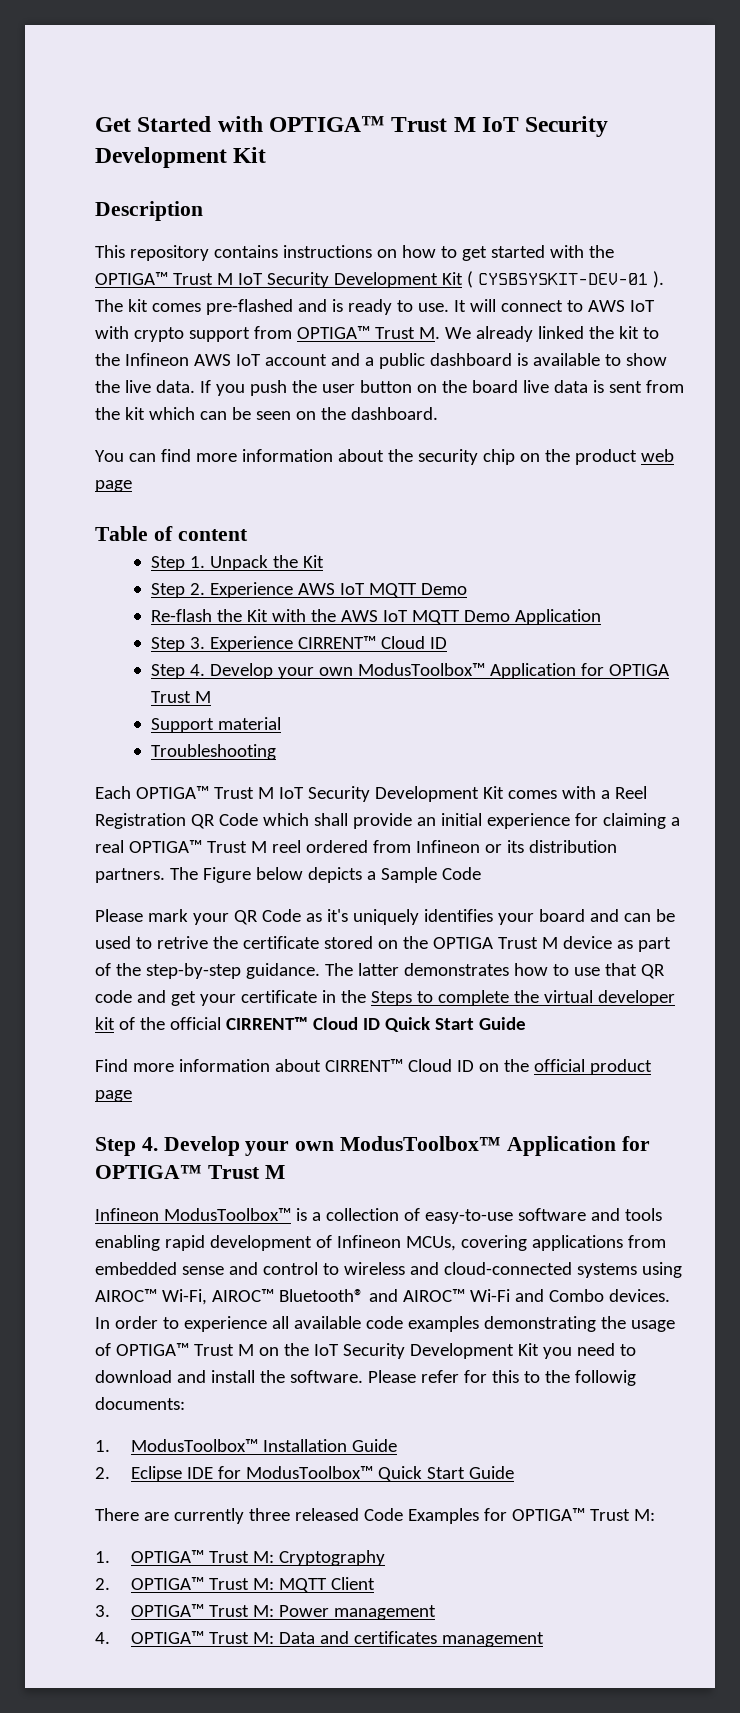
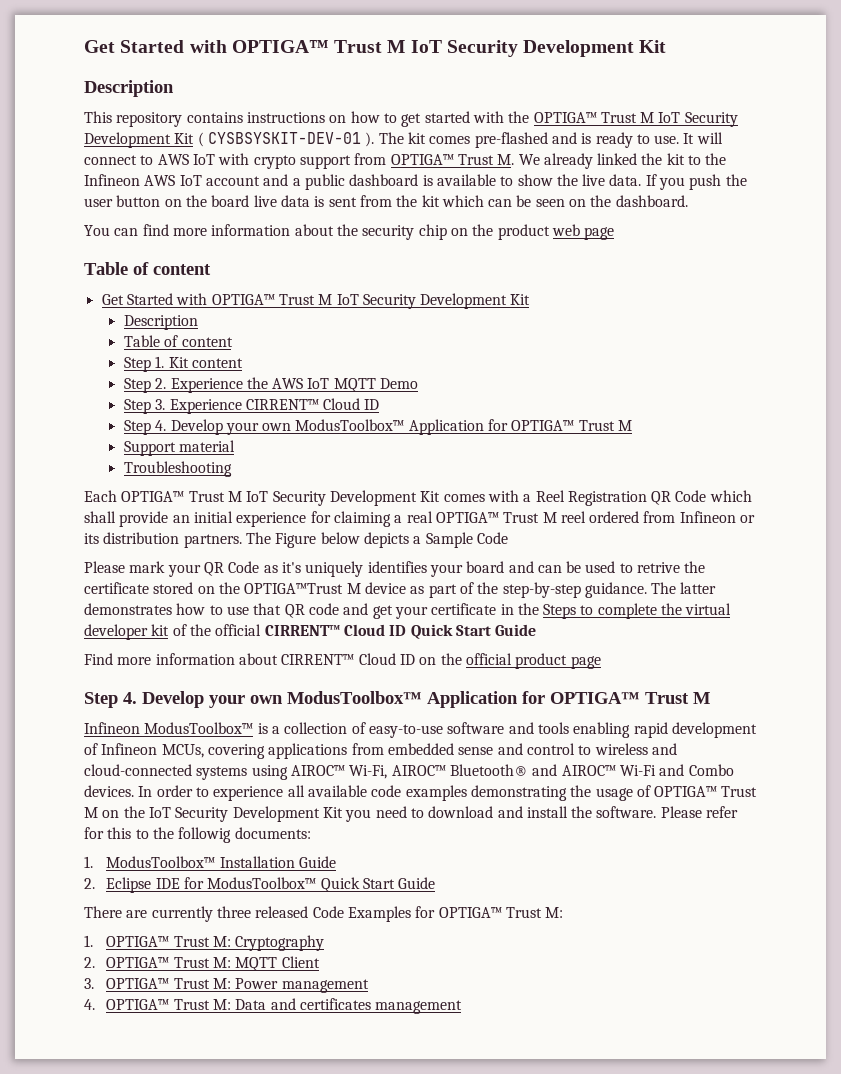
(248, 535) none -> [101,293,531,309] [123,315,198,330] [123,335,233,347] // Get Started with OPTIGA™ Trust M IoT Security Development Kit // Description // Table of content
[209,555,324,571] Unpack the Kit -> [168,357,243,368] Kit content
[297,583,467,598] [150,609,306,622] AWS IoT MQTT Demo // Re-flash the Kit with -> (243, 385) none
[514,609,601,625] Application -> (419, 383) none
[608,664,669,676] OPTIGA -> [511,420,575,431] OPTIGA™
[432,937,538,949] OPTIGA Trust -> [244,583,344,594] OPTIGA™Trust

